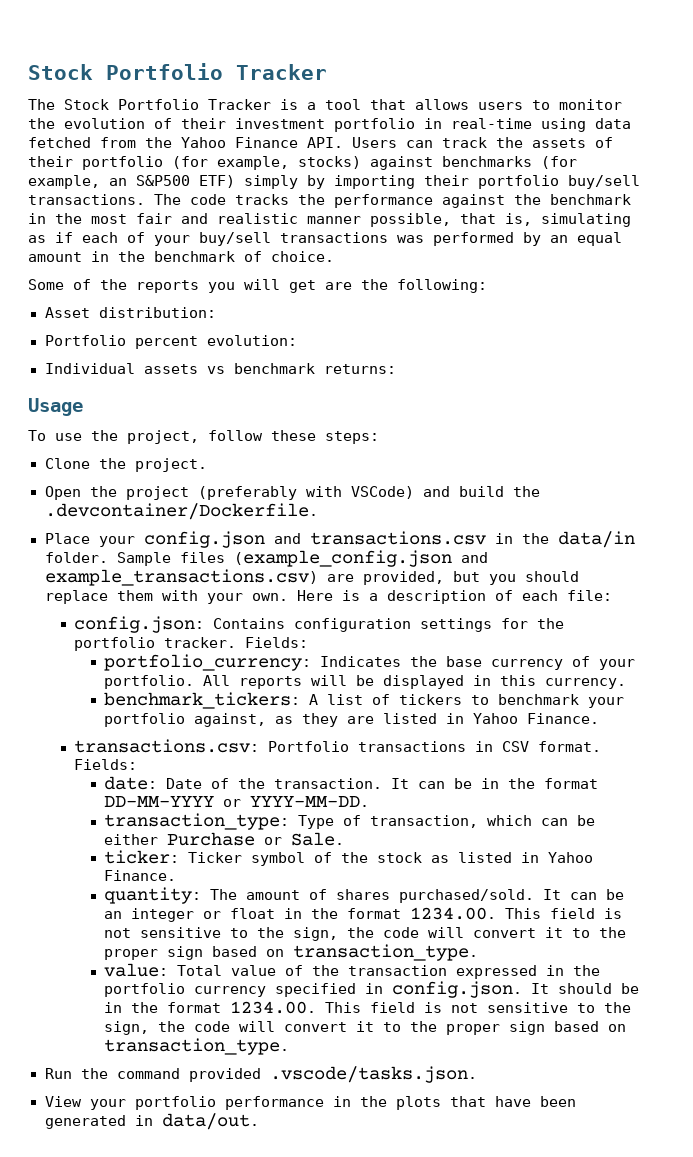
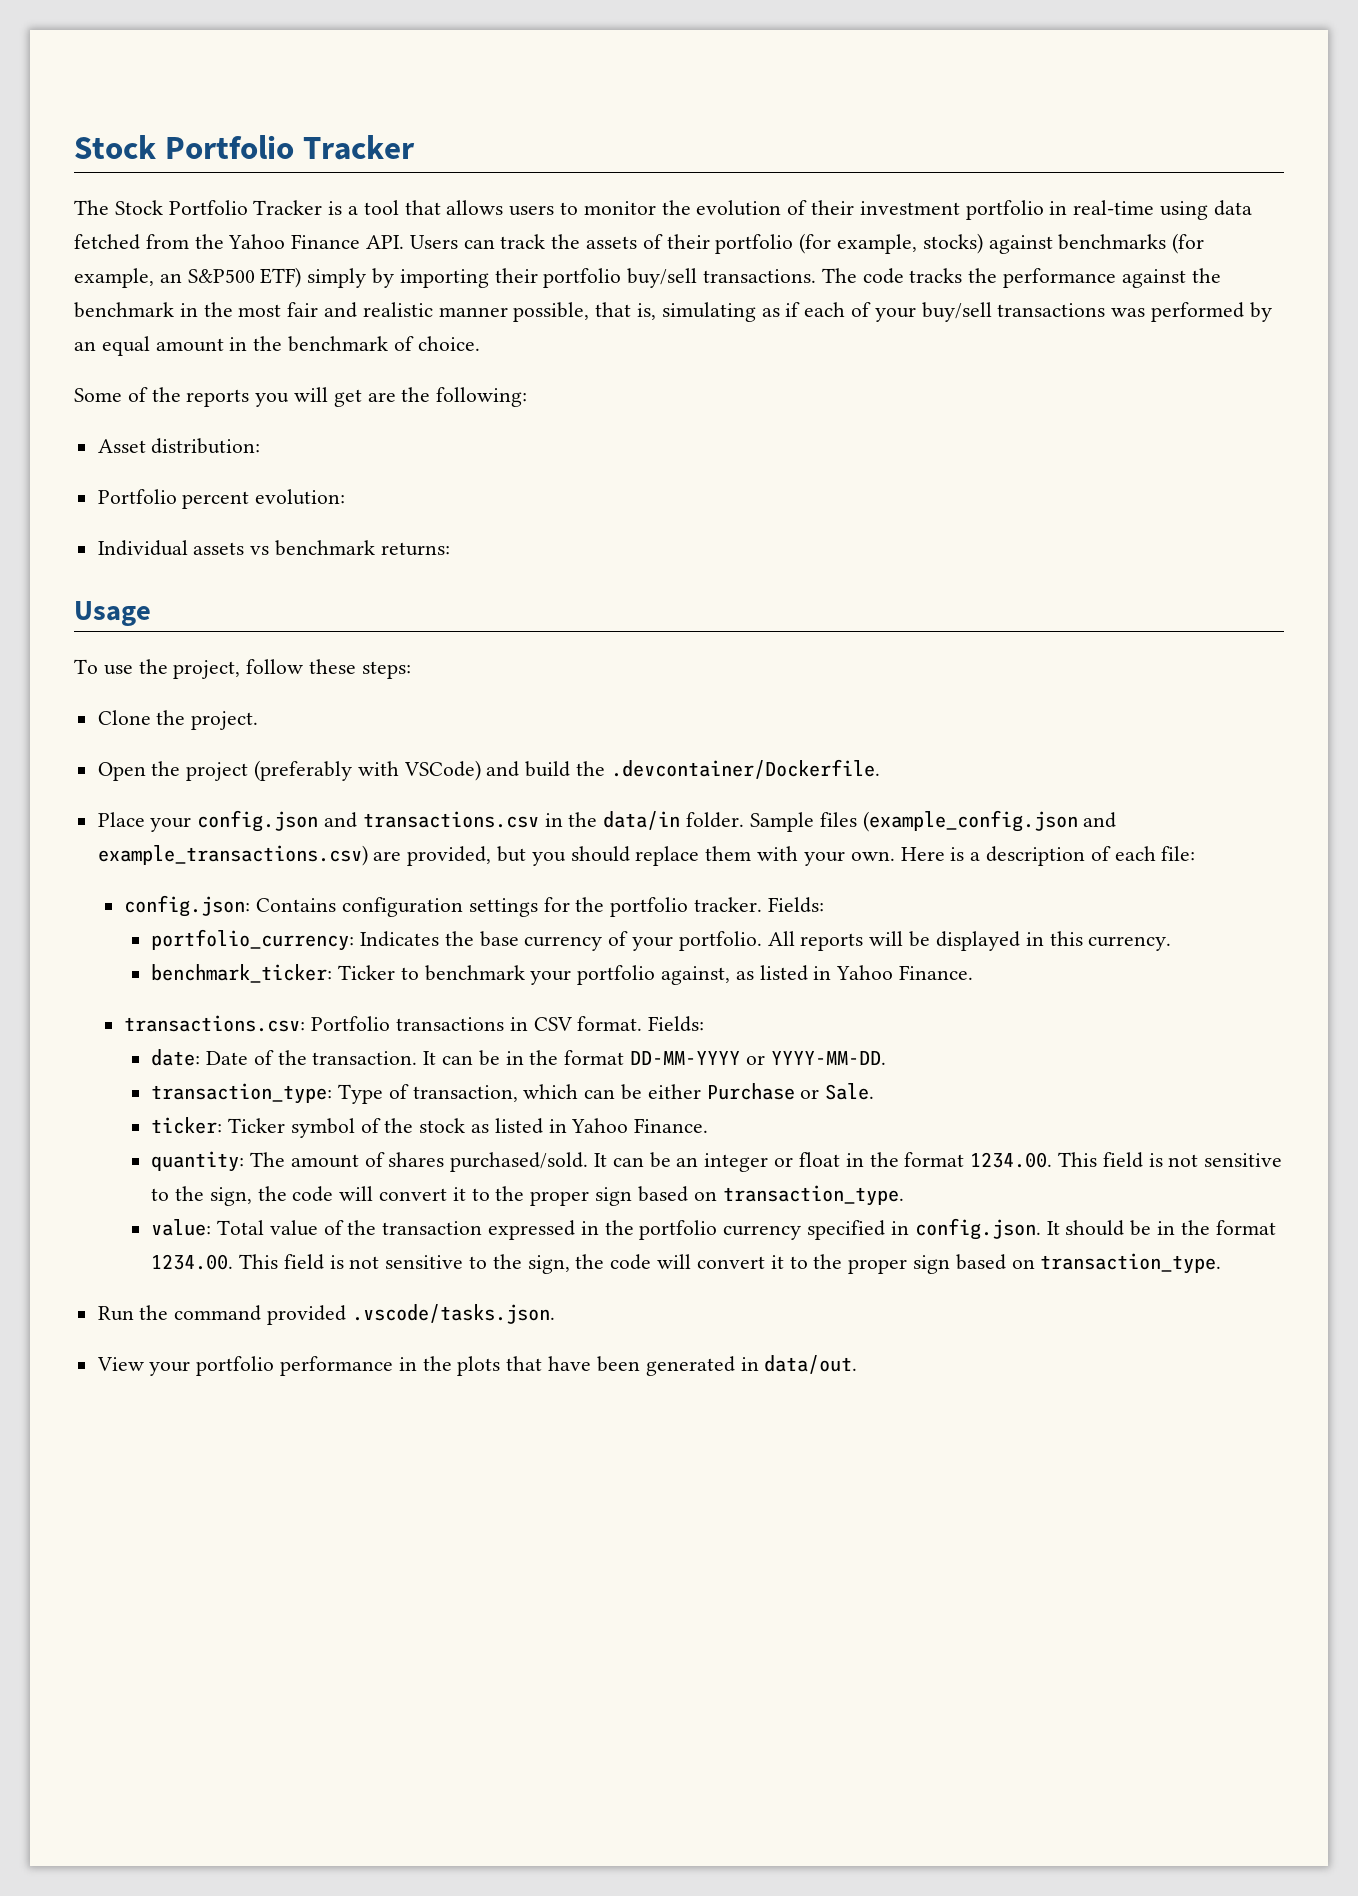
[104,692,463,709] benchmark_tickers: A list of tickers -> [151,964,396,983] benchmark_ticker: Ticker
[302,713,375,727] they are -> (754, 975) none

